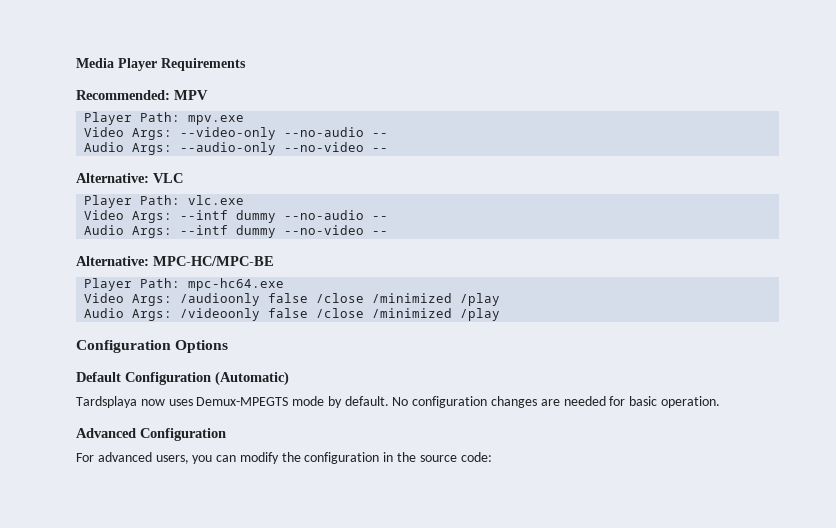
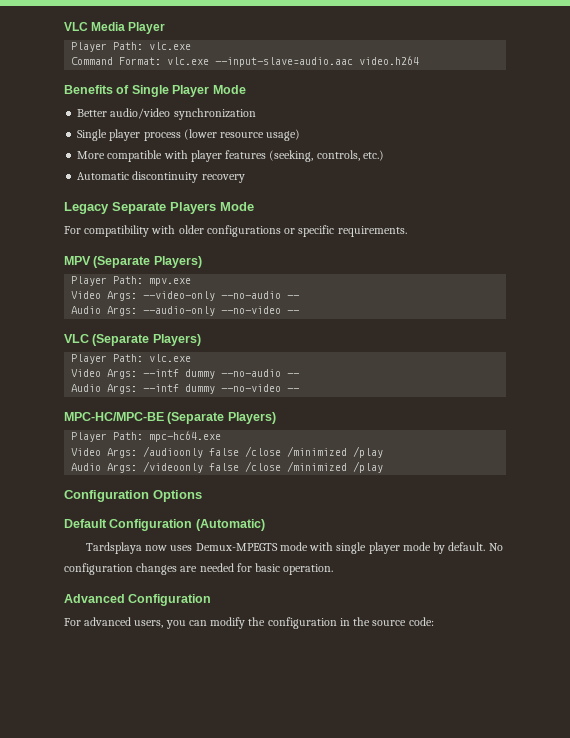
(76, 63) none -> [64,22,88,31] VLC
[161,58,246,71] [76,90,170,100] Requirements // Recommended: -> [71,42,192,52] [71,56,420,67] [64,85,246,97] [77,108,256,120] [77,129,301,141] [77,150,384,162] [77,171,245,183] [64,202,254,214] [64,225,407,237] // Player Path: vlc.exe // Command Format: vlc.exe --input-slave=audio.aac video.h264 // Benefits of Single Player Mode // Better audio/video synchronization // Single player process (lower resource usage) // More compatible with player features (seeking, controls, etc.) // Automatic discontinuity recovery // Legacy Separate Players Mode // For compatibility with older configurations or specific requirements. //
(208, 95) none -> [93,256,202,268] (Separate Players)
[76,173,183,183] Alternative: VLC -> [64,334,201,346] VLC (Separate Players)
[76,256,149,266] Alternative: -> (300, 390) none
(274, 261) none -> [167,412,276,424] (Separate Players)
(325, 401) none -> [309,542,431,554] with single player mode

